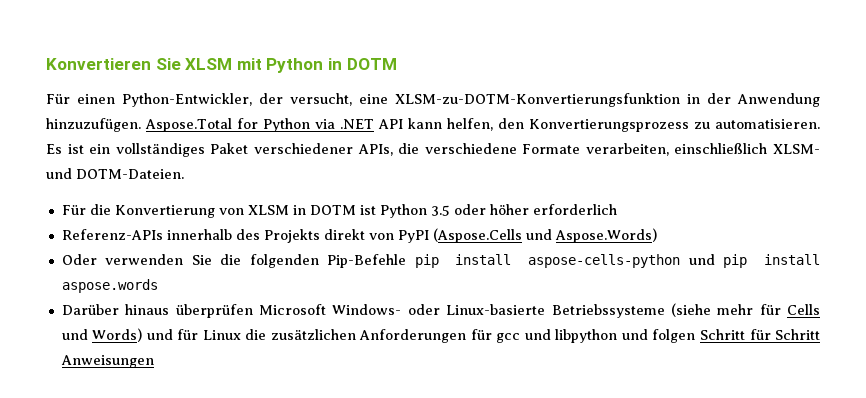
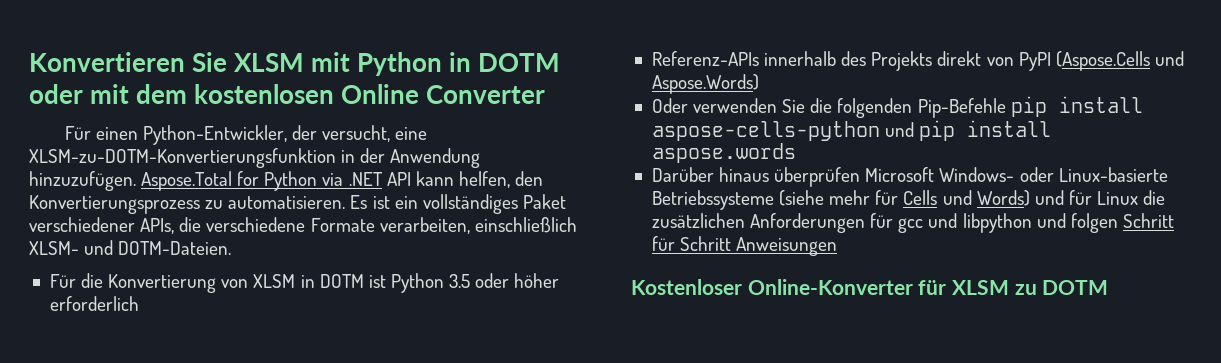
(397, 64) none -> [29,84,546,104] oder mit dem kostenlosen Online Converter
(154, 361) none -> [631,279,1109,295] // Kostenloser Online-Konverter für XLSM zu DOTM

